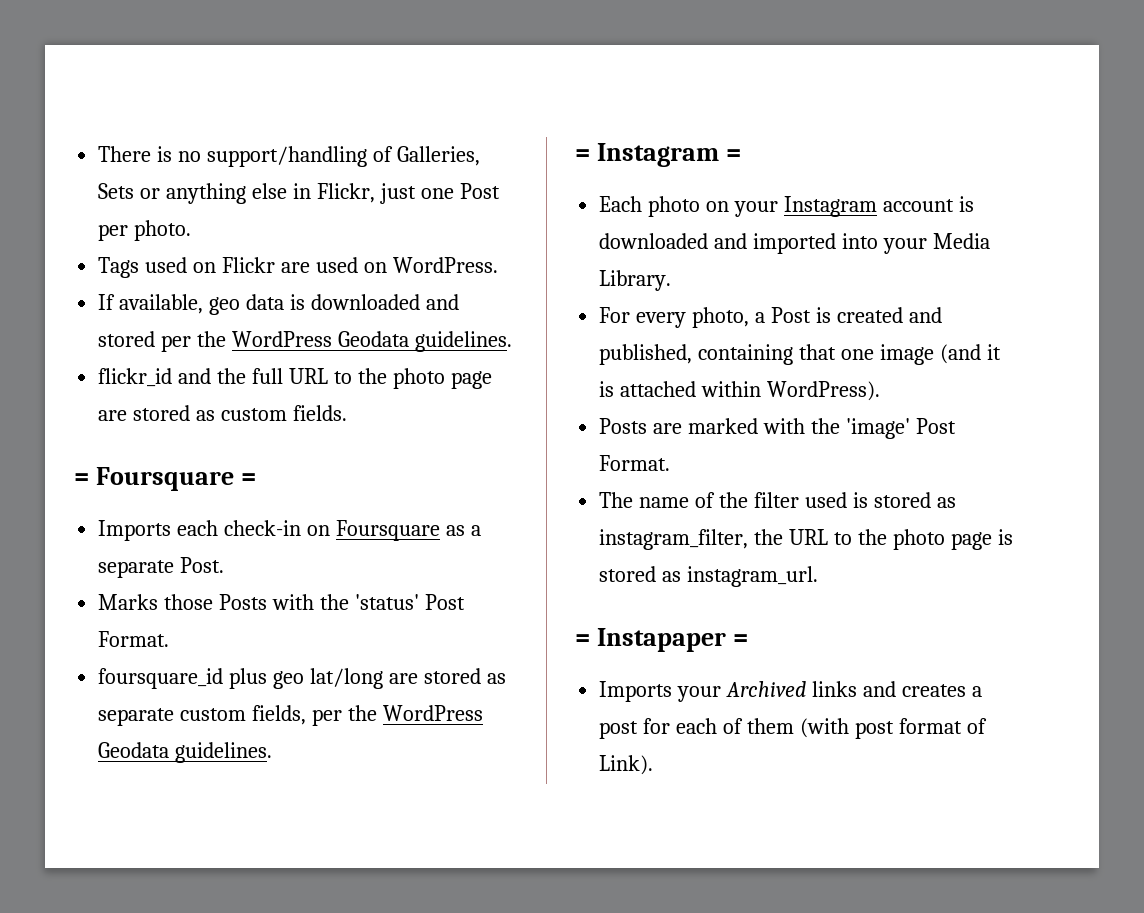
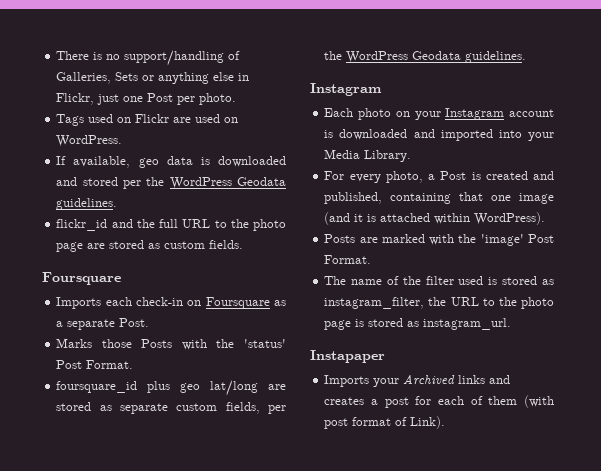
[74,467,256,491] = Foursquare = -> [42,272,121,285] Foursquare
[575,143,741,167] = Instagram = -> [310,83,382,96] Instagram
[575,634,590,646] = -> (512, 324) none
[732,634,748,646] = -> (385, 356) none

